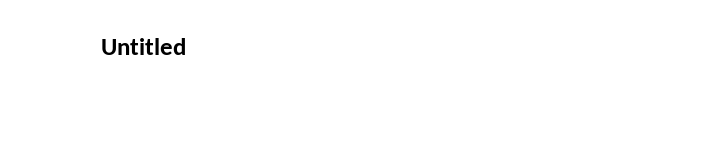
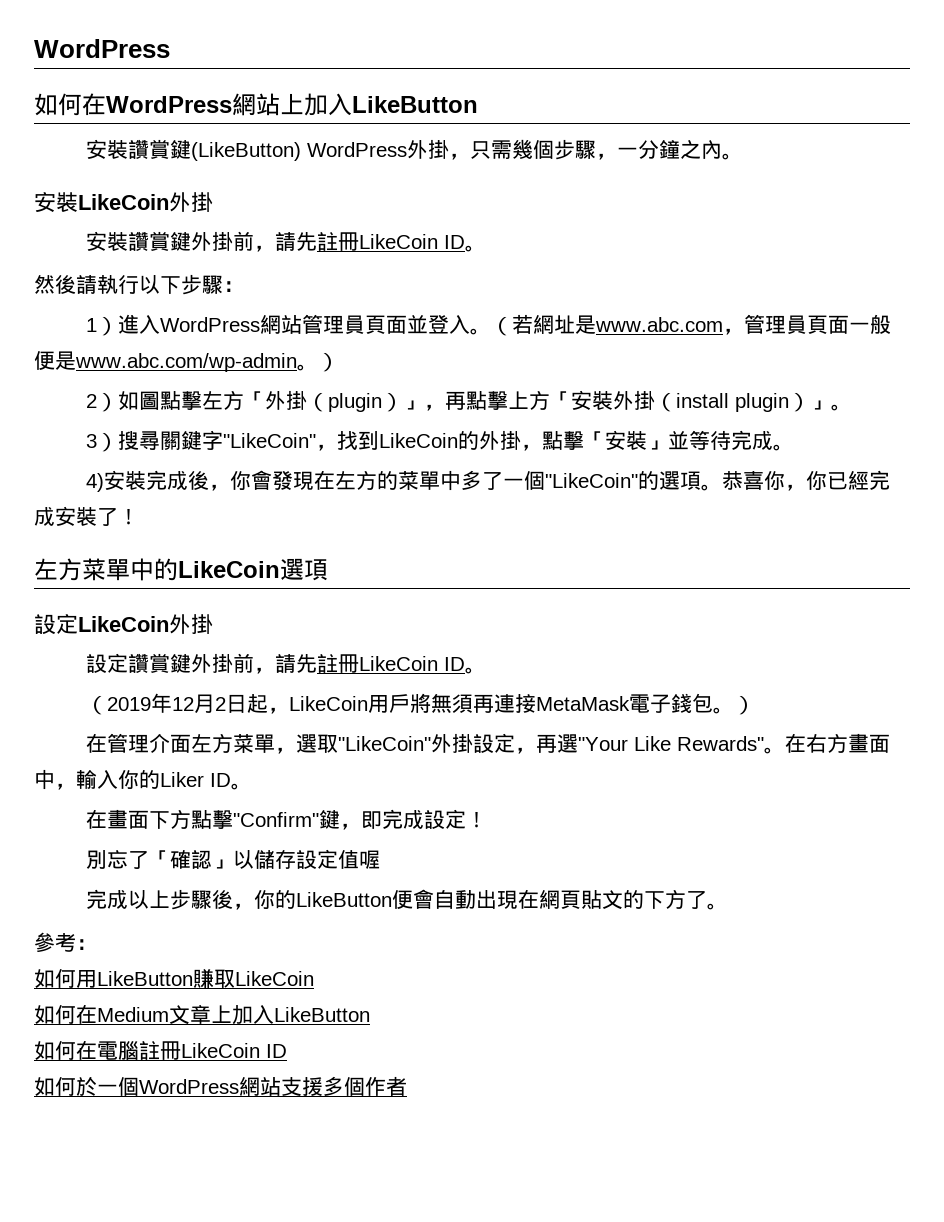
[101,38,186,55] Untitled -> [34,39,170,58] [34,93,478,116] [85,139,743,161] [34,192,213,213] [85,231,486,252] [34,274,244,295] [85,314,891,336] [34,351,339,372] [85,390,852,412] [85,430,794,452] [85,470,890,492] [34,506,139,526] [34,558,328,581] [34,614,213,635] [85,653,486,674] [85,693,755,715] [85,733,890,754] [34,769,252,790] [85,809,487,830] [85,849,380,869] [85,889,728,910] [34,932,97,953] [34,968,314,988] [34,1004,370,1025] [34,1040,287,1060] [34,1076,407,1096] WordPress // 如何在WordPress網站上加入LikeButton // 安裝讚賞鍵(LikeButton) WordPress外掛，只需幾個步驟，一分鐘之內。 // 安裝LikeCoin外掛 // 安裝讚賞鍵外掛前，請先註冊LikeCoin ID。 // 然後請執行以下步驟： // 1）進入WordPress網站管理員頁面並登入。（若網址是www.abc.com，管理員頁面一般便是www.abc.com/wp-admin。） // 2）如圖點擊左方「外掛（plugin）」，再點擊上方「安裝外掛（install plugin）」。 // 3）搜尋關鍵字"LikeCoin"，找到LikeCoin的外掛，點擊「安裝」並等待完成。 // 4)安裝完成後，你會發現在左方的菜單中多了一個"LikeCoin"的選項。恭喜你，你已經完成安裝了！ // 左方菜單中的LikeCoin選項 // 設定LikeCoin外掛 // 設定讚賞鍵外掛前，請先註冊LikeCoin ID。 // （2019年12月2日起，LikeCoin用戶將無須再連接MetaMask電子錢包。） // 在管理介面左方菜單，選取"LikeCoin"外掛設定，再選"Your Like Rewards"。在右方畫面中，輸入你的Liker ID。 // 在畫面下方點擊"Confirm"鍵，即完成設定！ // 別忘了「確認」以儲存設定值喔 // 完成以上步驟後，你的LikeButton便會自動出現在網頁貼文的下方了。 // 參考： // 如何用LikeButton賺取LikeCoin // 如何在Medium文章上加入LikeButton // 如何在電腦註冊LikeCoin ID // 如何於一個WordPress網站支援多個作者

